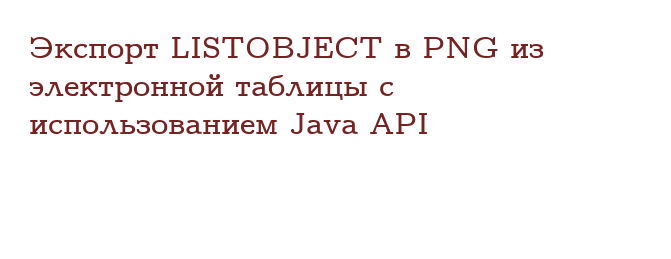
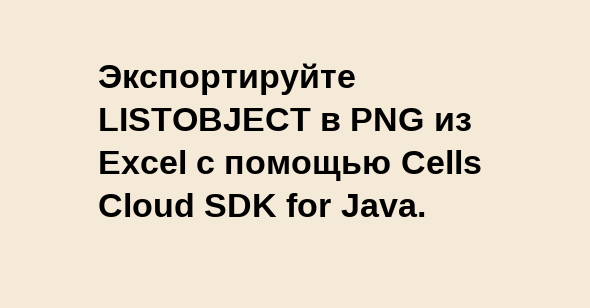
[29,37,159,64] Экспорт -> [98,63,356,95] Экспортируйте
[29,74,394,102] [29,113,429,135] электронной таблицы с использованием Java API -> [98,150,482,181] [98,193,426,217] Excel с помощью Cells Cloud SDK for Java.

